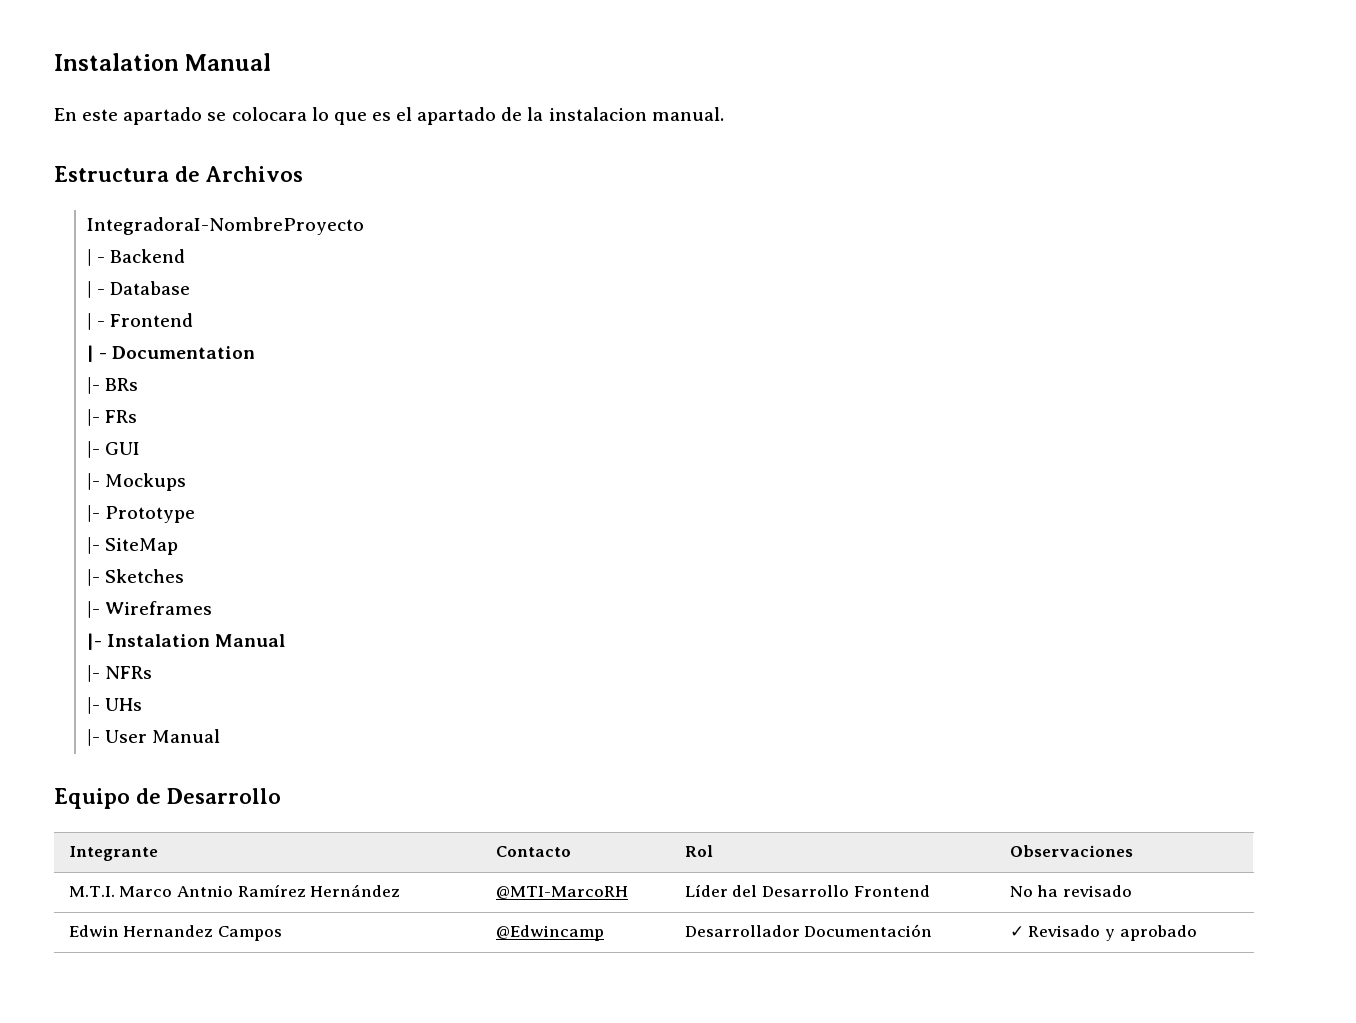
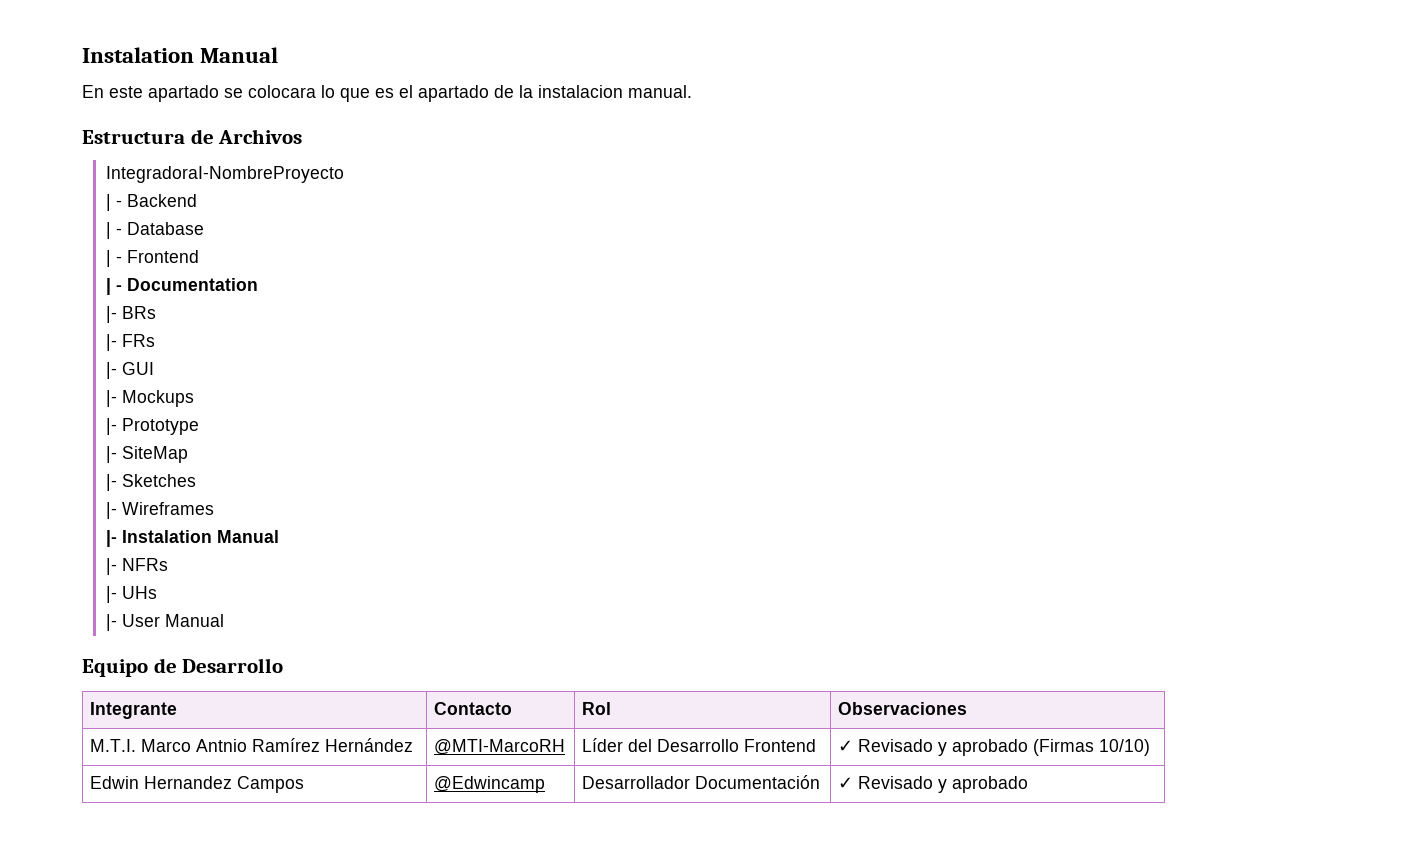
[1009,885,1132,897] No ha revisado -> [837,739,1150,756] ✓ Revisado y aprobado (Firmas 10/10)

